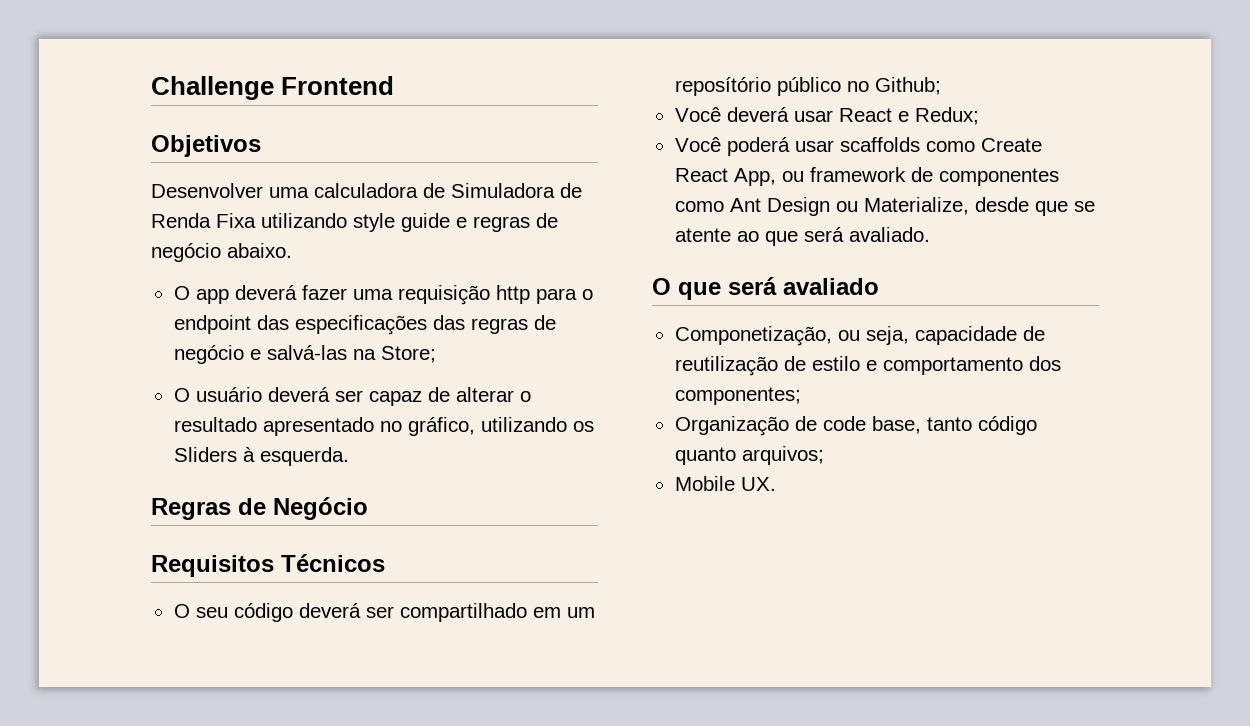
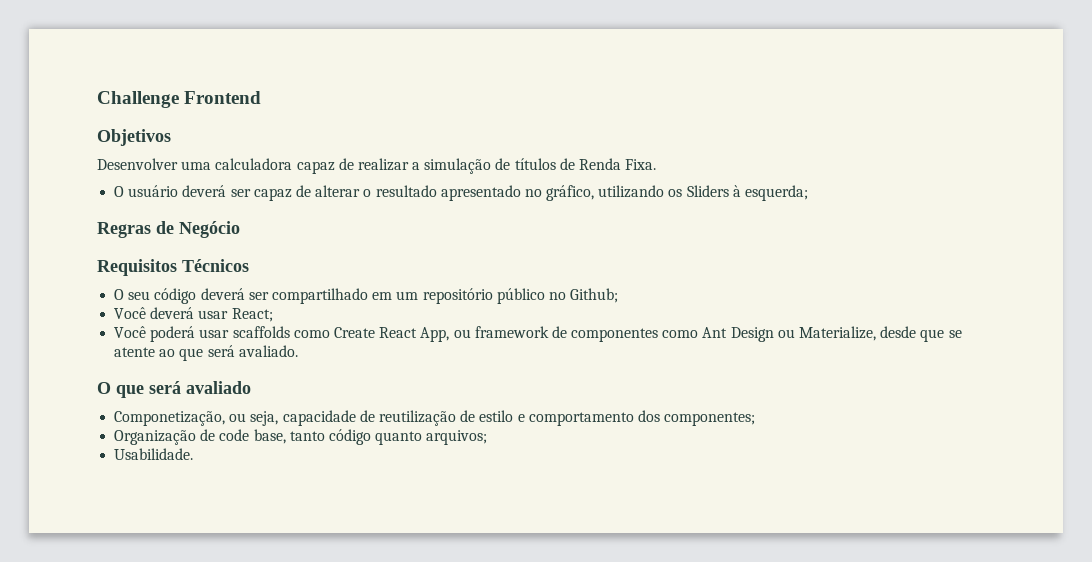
[423,183,582,198] [151,213,558,232] [151,243,292,262] [173,285,593,305] [173,315,556,335] [173,345,436,364] de Simuladora de Renda Fixa utilizando style guide e regras de negócio abaixo. // O app deverá fazer uma requisição http para o endpoint das especificações das regras de negócio e salvá-las na Store; -> [296,158,657,174] capaz de realizar a simulação de títulos de Renda Fixa.
[259,447,349,466] esquerda. -> [745,185,809,201] esquerda;
[674,77,771,96] reposítório -> [422,288,493,304] repositório
[838,107,979,125] React e Redux; -> [231,308,273,322] React;
[674,476,776,491] Mobile UX. -> [114,448,194,460] Usabilidade.

